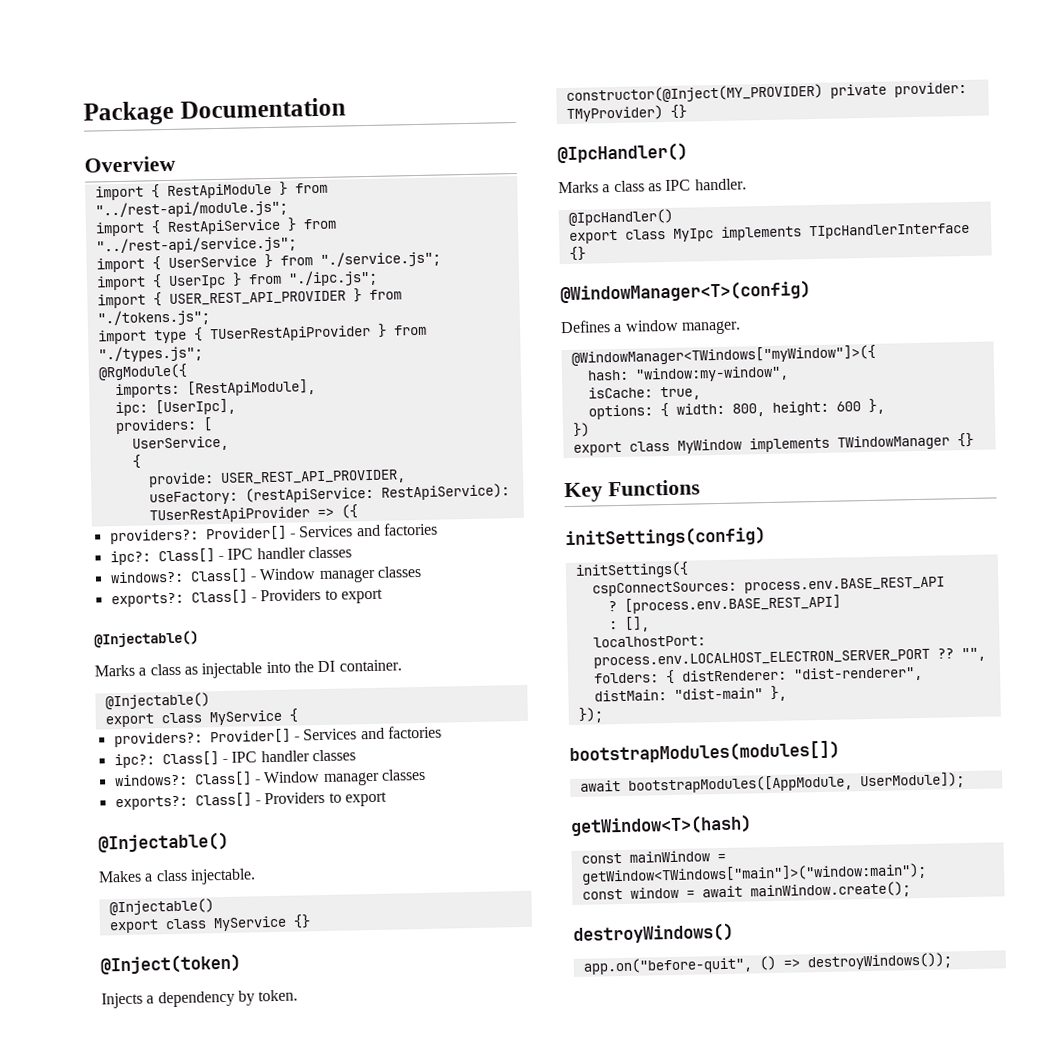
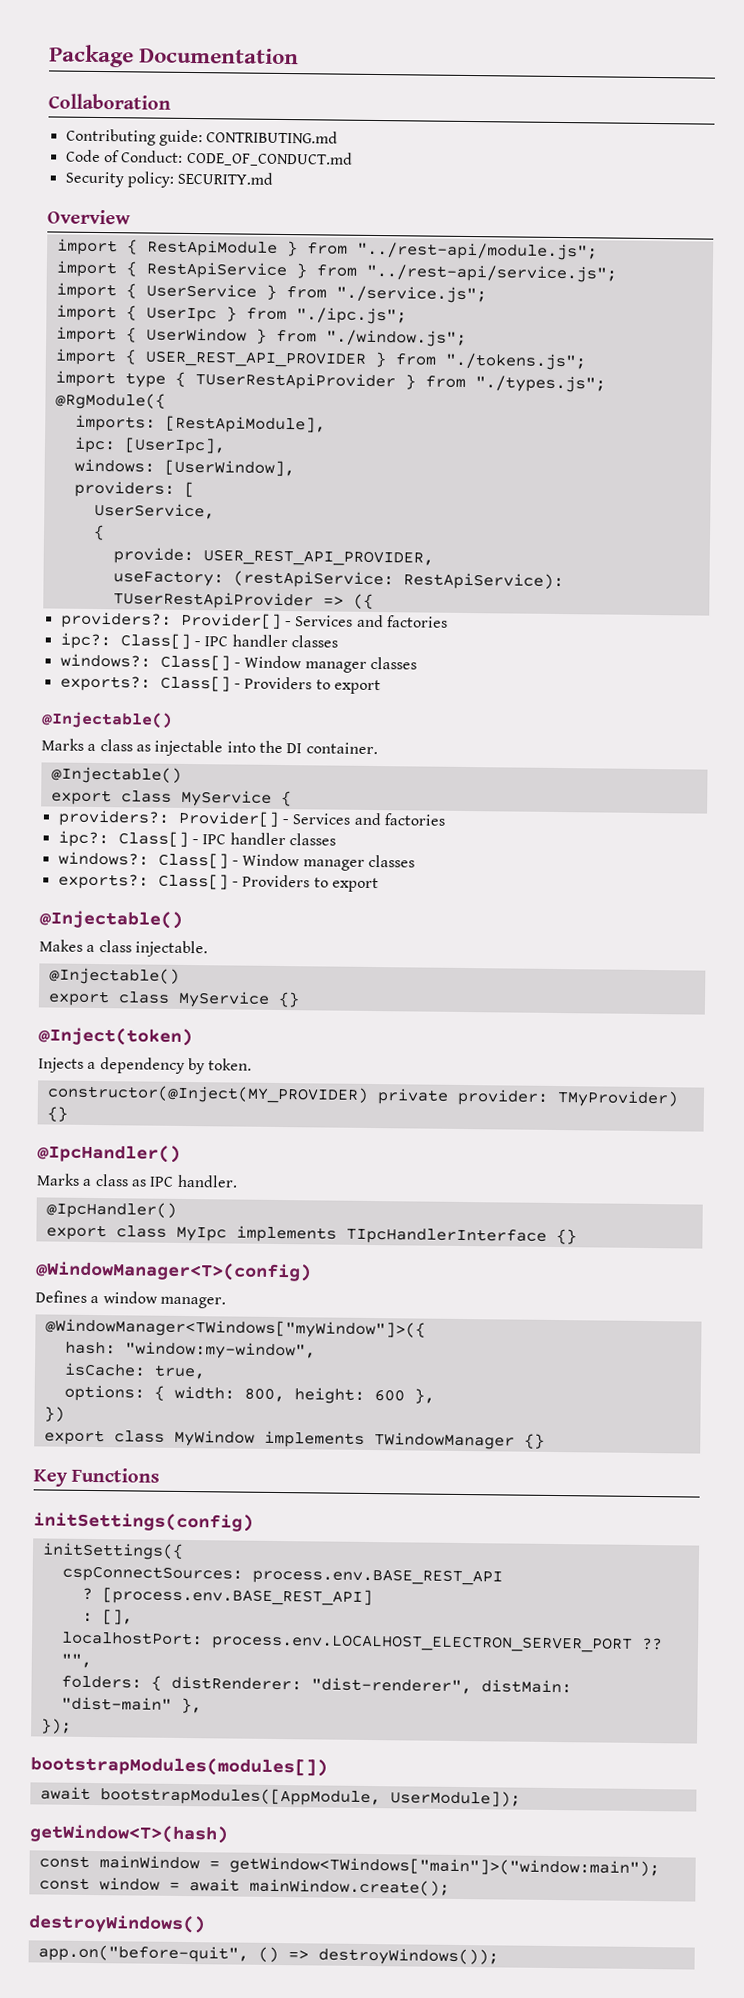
(346, 108) none -> [48,93,171,110] [65,128,339,147] [65,149,353,167] [64,171,274,188] // Collaboration // Contributing guide: CONTRIBUTING.md // Code of Conduct: CODE_OF_CONDUCT.md // Security policy: SECURITY.md
(378, 278) none -> [55,326,467,347] // import { UserWindow } from "./window.js";
(236, 407) none -> [73,458,295,477] // windows: [UserWindow],

